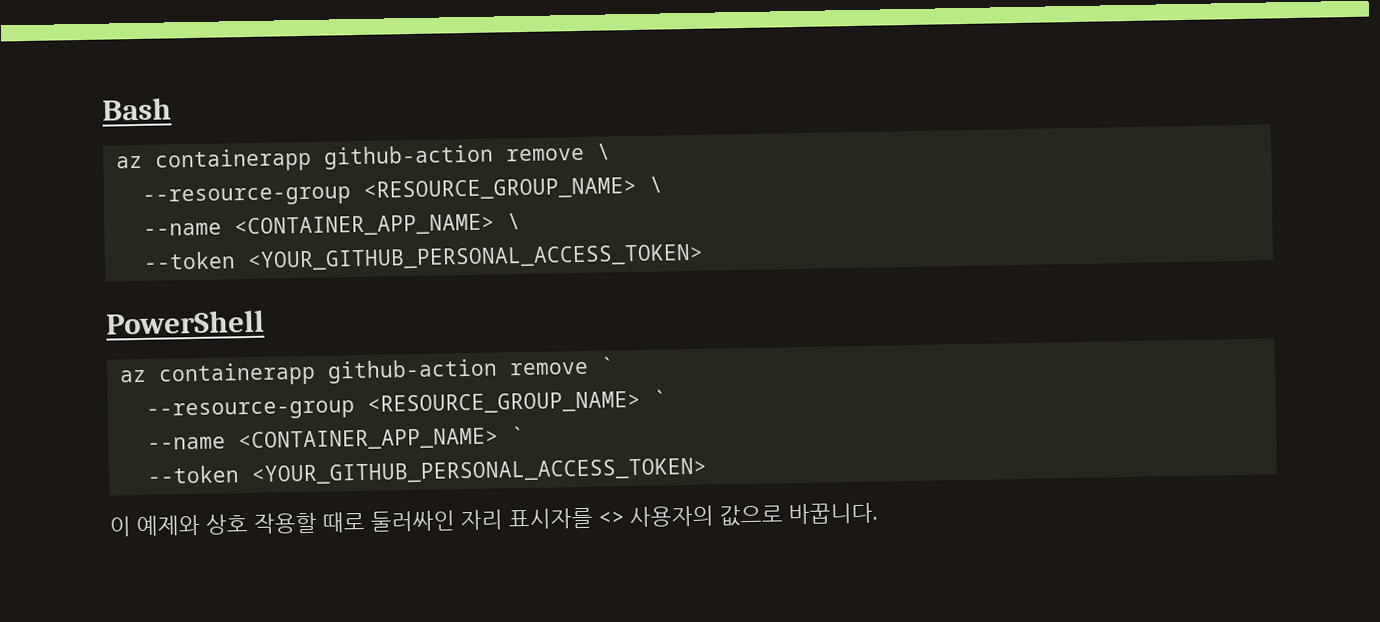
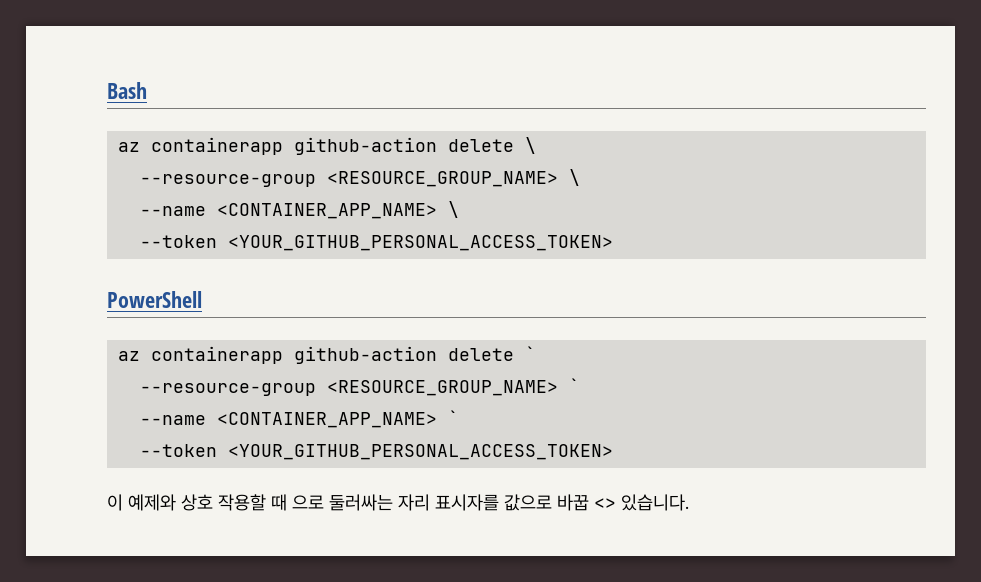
[506,147,586,162] remove -> [448,139,515,152] delete
[509,361,590,376] remove -> [448,348,515,361] delete
[321,502,879,533] 때로 둘러싸인 자리 표시자를 <> 사용자의 값으로 바꿉니다. -> [271,494,689,511] 때 으로 둘러싸는 자리 표시자를 값으로 바꿉 <> 있습니다.

